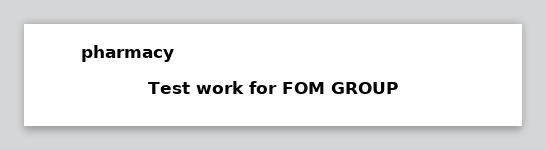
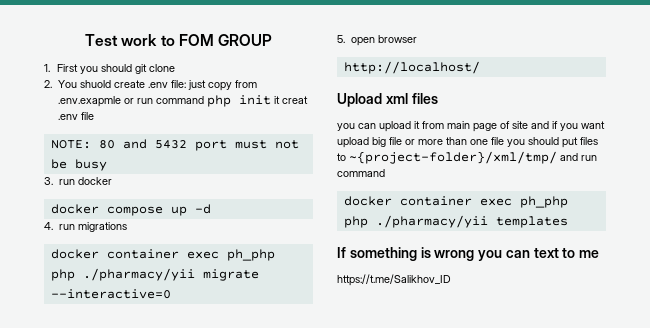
[81,45,174,62] pharmacy // -> (85, 40) none
[248,81,277,94] for -> [160,35,175,46] to
(398, 88) none -> [44,64,176,74] [44,80,257,91] [57,95,308,107] [57,112,94,120] [50,139,299,151] [50,159,107,171] [44,177,112,185] [50,204,211,216] [44,222,127,232] [50,249,275,261] [50,268,259,281] [50,289,171,299] [337,35,417,46] [343,61,480,74] [337,93,438,107] [337,121,605,132] [337,137,598,148] [337,151,597,164] [337,169,385,177] [343,196,568,208] [343,215,568,228] [337,247,600,261] [337,274,451,286] // 1. First you should git clone // 2. You shuold create .env file: just copy from .env.exapmle or run command php init it creat .env file // NOTE: 80 and 5432 port must not be busy // 3. run docker // docker compose up -d // 4. run migrations // docker container exec ph_php php ./pharmacy/yii migrate --interactive=0 // 5. open browser // http://localhost/ // Upload xml files // you can upload it from main page of site and if you want upload big file or more than one file you should put files to ~{project-folder}/xml/tmp/ and run command // docker container exec ph_php php ./pharmacy/yii templates // If something is wrong you can text to me // https://t.me/Salikhov_ID

